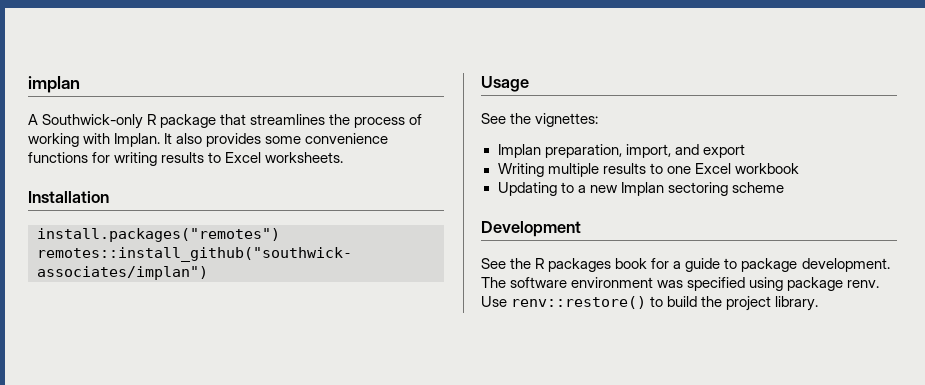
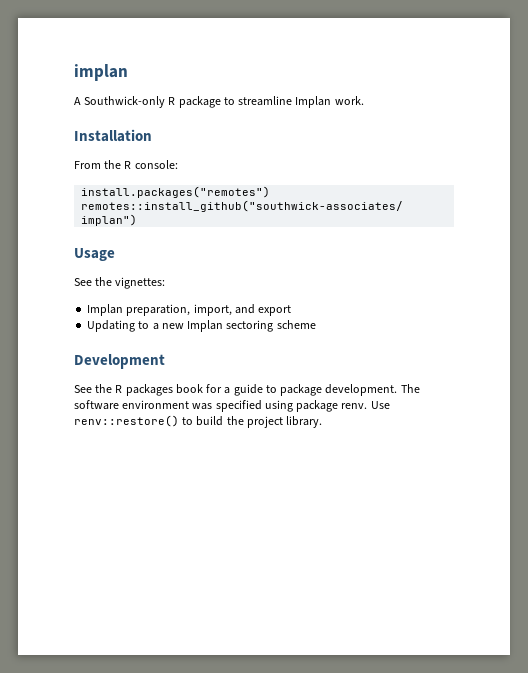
[220,114,423,128] [28,133,389,147] [28,152,344,166] [28,191,109,203] that streamlines the process of working with Implan. It also provides some convenience functions for writing results to Excel worksheets. // Installation -> [223,96,364,108] [74,129,152,142] [74,160,178,169] to streamline Implan work. // Installation // From the R console:
[497,163,799,177] // Writing multiple results to one Excel workbook -> (292, 310) none

